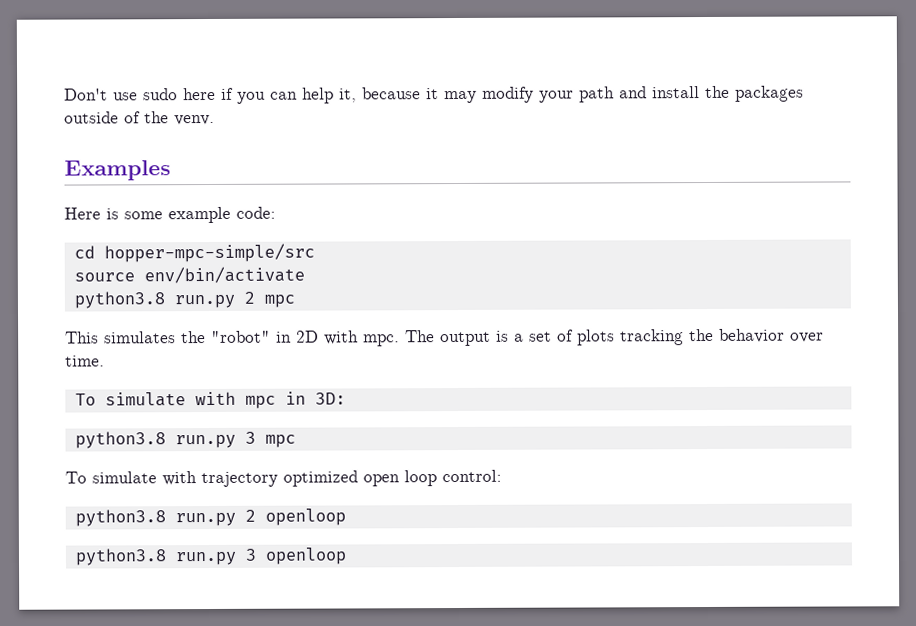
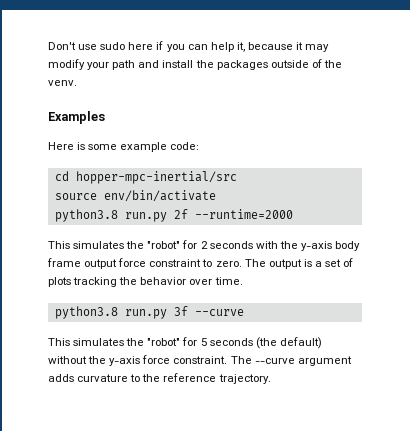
[103,243,315,263] hopper-mpc-simple/src -> [75,171,237,184] hopper-mpc-inertial/src
[243,291,295,308] [65,330,400,347] 2 mpc // This simulates the "robot" in 2D with mpc. -> [173,209,293,219] [48,240,361,251] [47,258,242,269] 2f --runtime=2000 // This simulates the "robot" for 2 seconds with the y-axis body frame output force constraint to zero.
[74,391,346,409] [74,431,296,449] [65,469,502,488] [74,508,346,527] [74,547,347,566] To simulate with mpc in 3D: // python3.8 run.py 3 mpc // To simulate with trajectory optimized open loop control: // python3.8 run.py 2 openloop // python3.8 run.py 3 openloop -> [54,306,244,319] [48,337,322,349] [48,355,352,366] [48,373,271,384] python3.8 run.py 3f --curve // This simulates the "robot" for 5 seconds (the default) without the y-axis force constraint. The --curve argument adds curvature to the reference trajectory.

